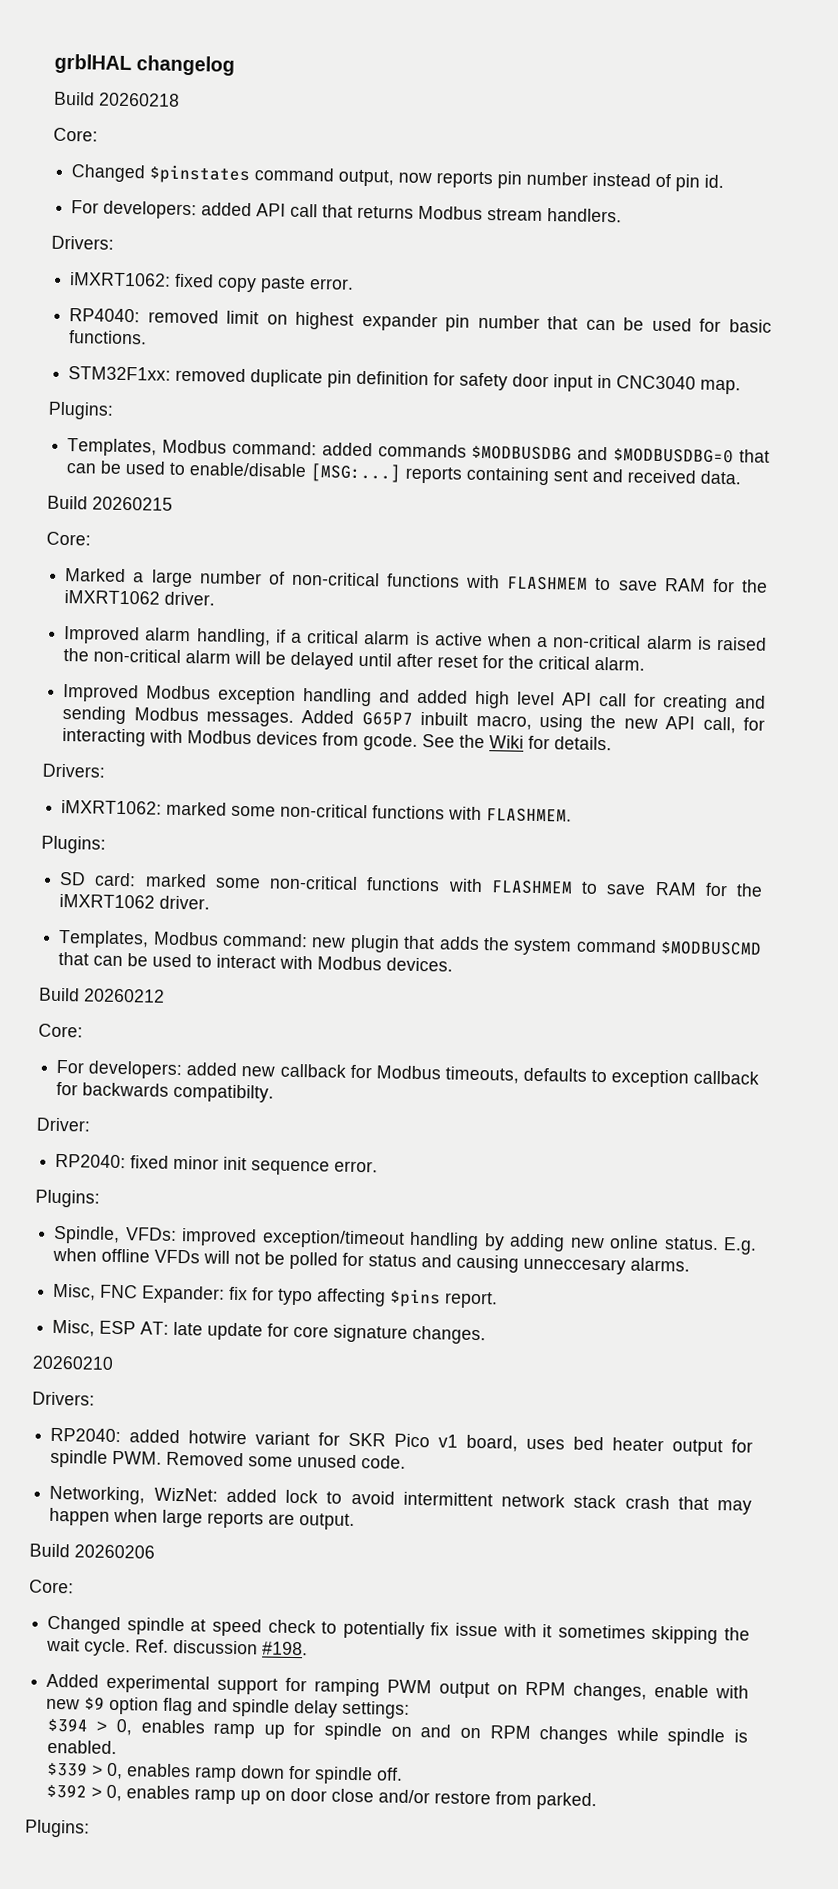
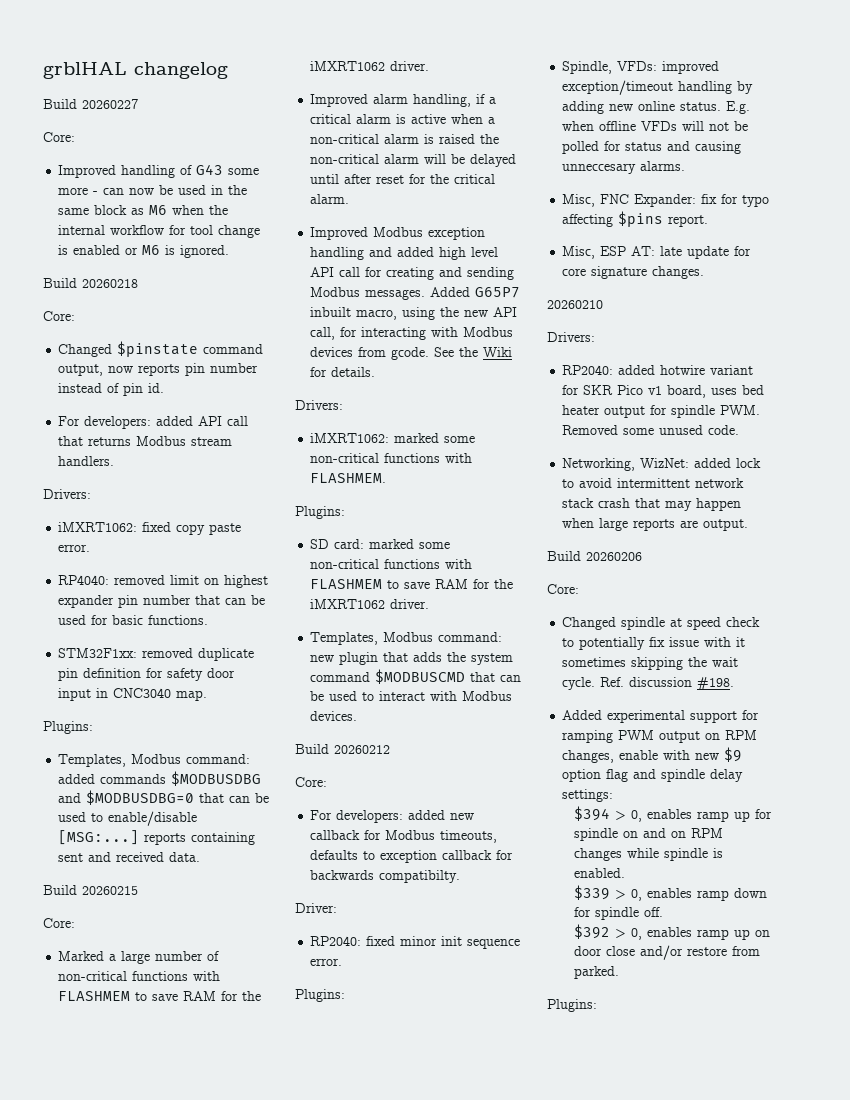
(236, 65) none -> [43,99,138,109] [43,132,75,142] [58,164,260,178] [58,185,248,195] [58,205,229,215] [58,225,261,238] [58,245,230,258] // Build 20260227 // Core: // Improved handling of G43 some more - can now be used in the same block as M6 when the internal workflow for tool change is enabled or M6 is ignored.
[149,164,252,185] $pinstates -> [117,341,199,357] $pinstate

